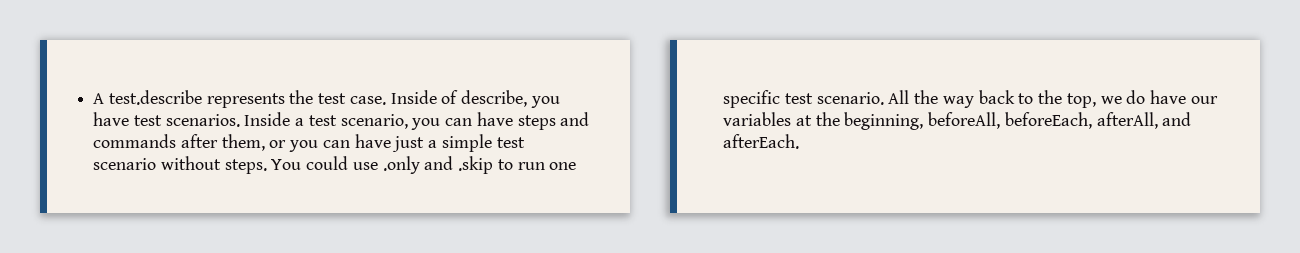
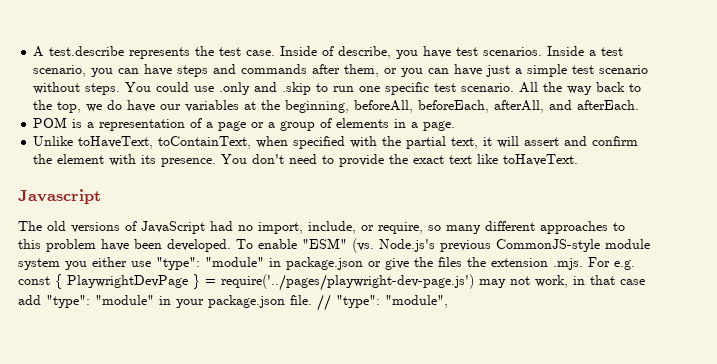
(800, 141) none -> [33,117,456,131] [33,136,639,149] [33,154,579,167] [18,189,101,204] [18,221,625,234] [18,238,650,253] [18,257,635,270] [18,274,645,291] [18,294,448,311] // POM is a representation of a page or a group of elements in a page. // Unlike toHaveText, toContainText, when specified with the partial text, it will assert and confirm the element with its presence. You don't need to provide the exact text like toHaveText. // Javascript // The old versions of JavaScript had no import, include, or require, so many different approaches to this problem have been developed. To enable "ESM" (vs. Node.js's previous CommonJS-style module system you either use "type": "module" in package.json or give the files the extension .mjs. For e.g. const { PlaywrightDevPage } = require('../pages/playwright-dev-page.js') may not work, in that case add "type": "module" in your package.json file. // "type": "module",

